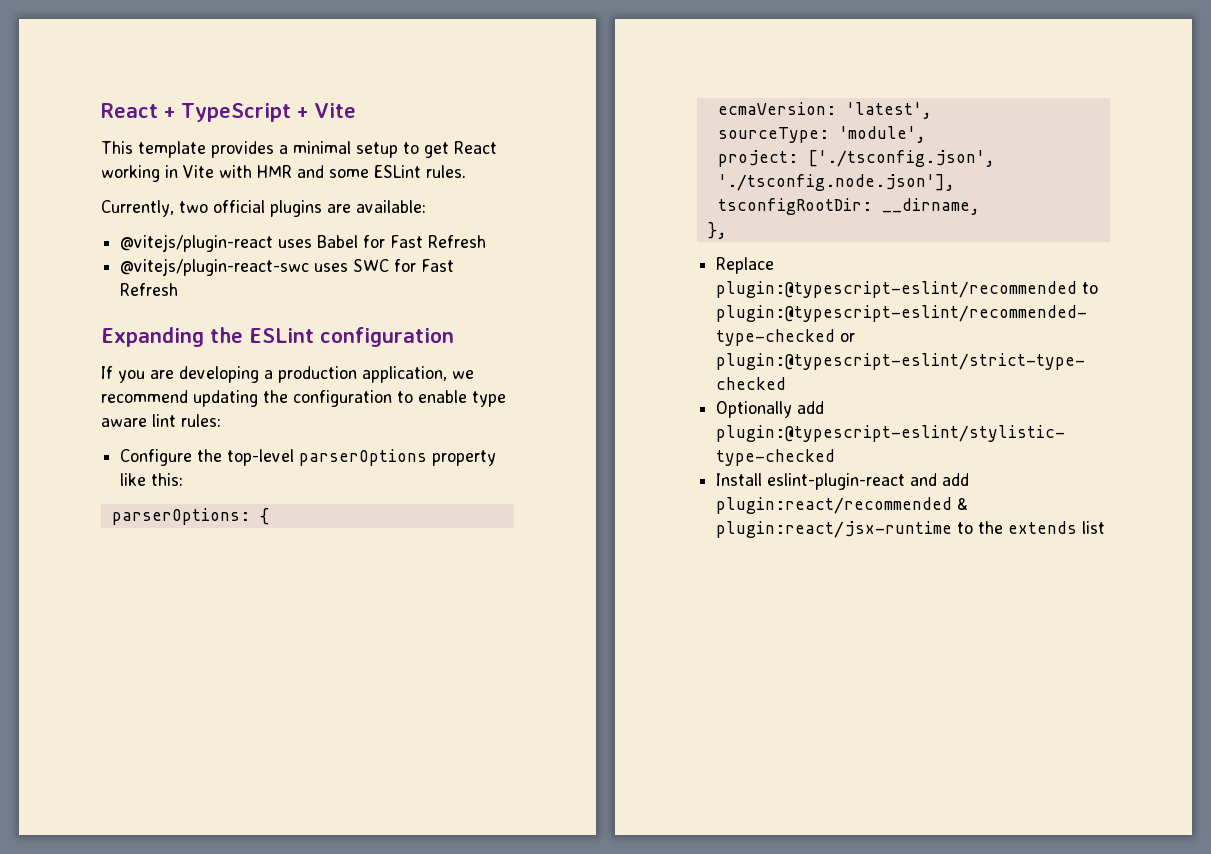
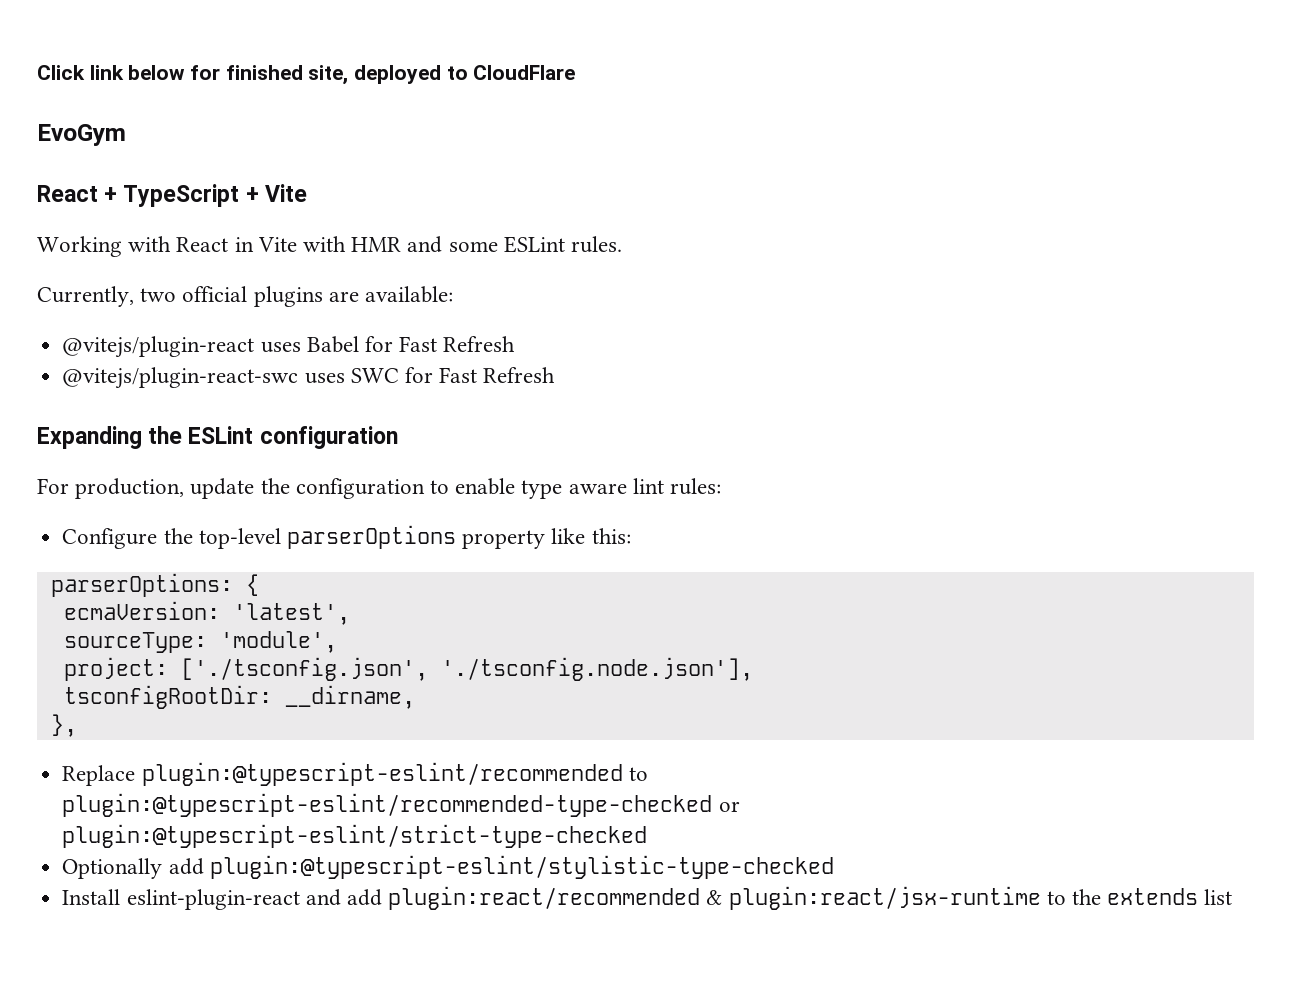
(101, 110) none -> [37,65,576,85] [37,124,126,146] Click link below for finished site, deployed to CloudFlare // EvoGym //
[101,141,497,158] [101,165,160,182] This template provides a minimal setup to get React working -> [37,236,229,257] Working with React
[101,366,474,383] [101,390,258,407] If you are developing a production application, we recommend updating -> [37,478,255,499] For production, update

